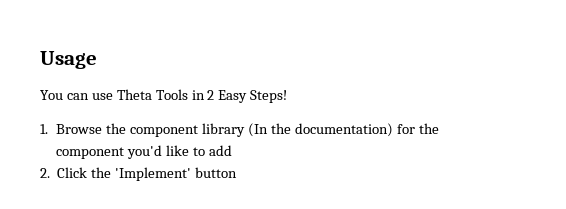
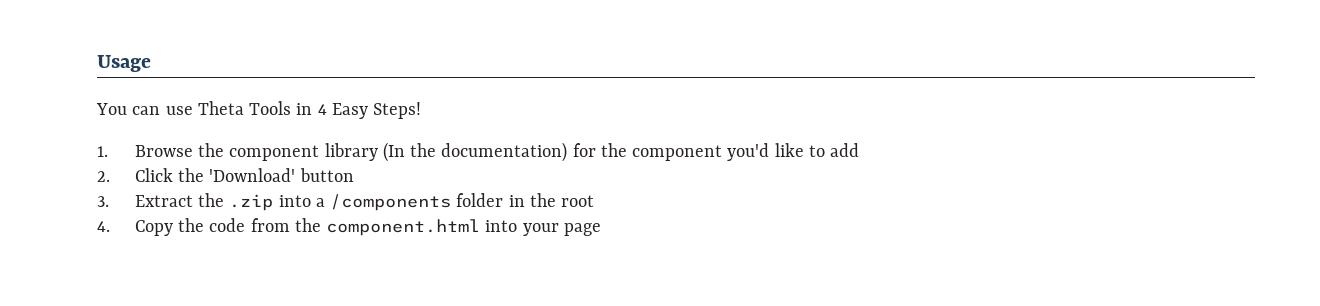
[207,90,215,100] 2 -> [317,104,327,115] 4
[115,167,192,181] 'Implement' -> [209,168,296,182] 'Download'
(237, 172) none -> [97,193,595,211] [97,218,601,236] // 3. Extract the .zip into a /components folder in the root // 4. Copy the code from the component.html into your page

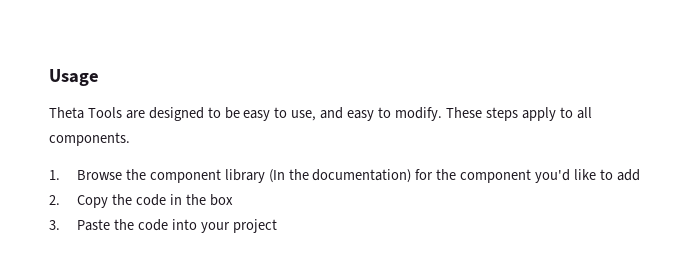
[96,101,422,119] You can use Theta Tools in 4 Easy Steps! -> [49,107,592,121] [49,132,130,146] Theta Tools are designed to be easy to use, and easy to modify. These steps apply to all components.
[134,168,354,182] [97,193,595,211] [97,218,481,236] Click the 'Download' button // 3. Extract the .zip into a /components folder in the root // 4. Copy the code from the component.html -> [76,194,233,208] [49,219,168,231] Copy the code in the box // 3. Paste the code
[563,223,601,236] page -> [232,219,277,233] project

